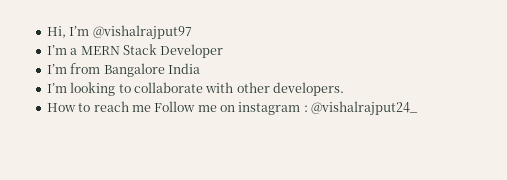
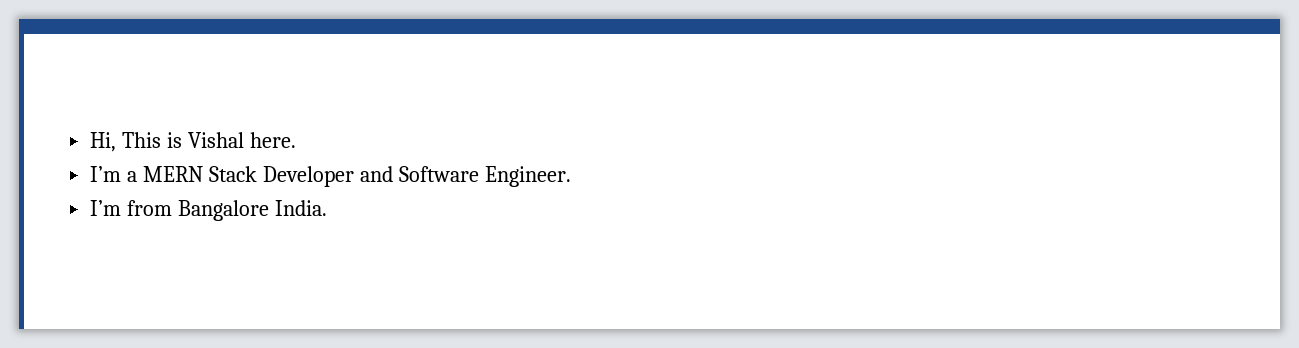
[69,25,192,40] I’m @vishalrajput97 -> [122,132,296,148] This is Vishal here.
(224, 51) none -> [359,166,571,187] and Software Engineer.
[167,63,200,74] [46,82,344,96] [46,101,419,116] India // I’m looking to collaborate with other developers. // How to reach me Follow me on instagram : @vishalrajput24_ -> [275,200,328,216] India.

